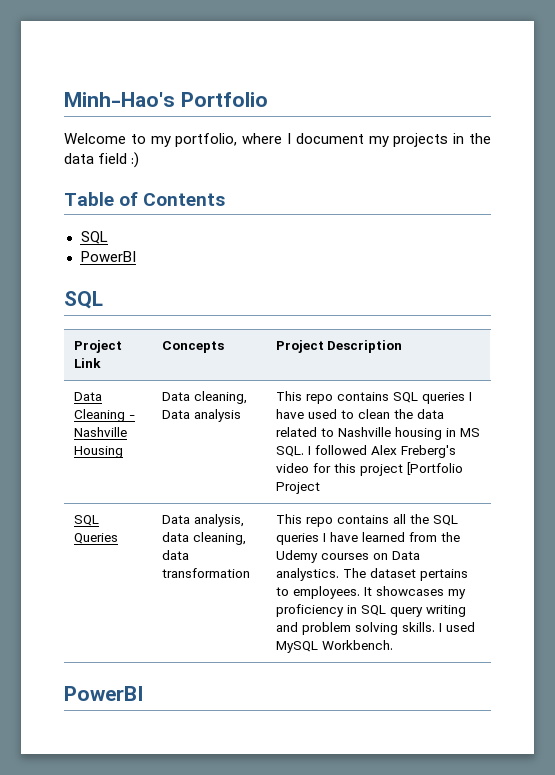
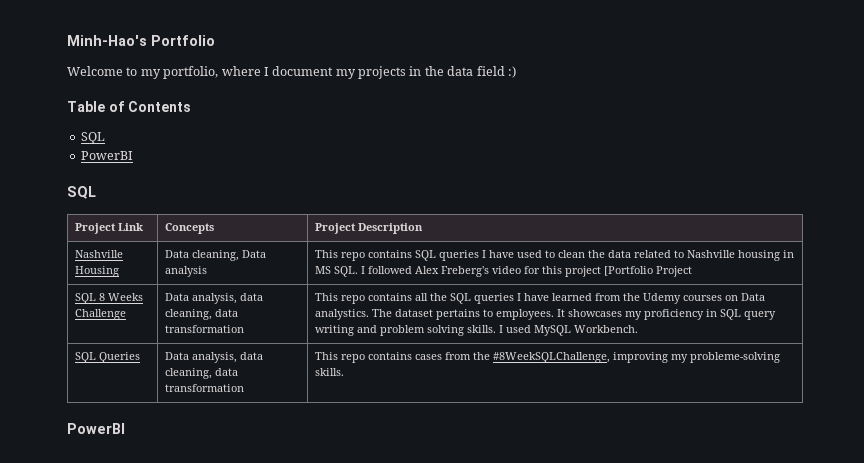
[73,392,102,401] [73,409,135,422] Data Cleaning - -> (424, 228) none
[73,533,118,544] Queries -> [99,293,144,301] [75,309,127,320] 8 Weeks Challenge
(393, 645) none -> [75,352,141,363] [165,352,264,363] [165,368,239,379] [165,384,245,392] [315,352,781,363] [315,368,345,376] // SQL Queries | Data analysis, data cleaning, data transformation | This repo contains cases from the #8WeekSQLChallenge, improving my probleme-solving skills.

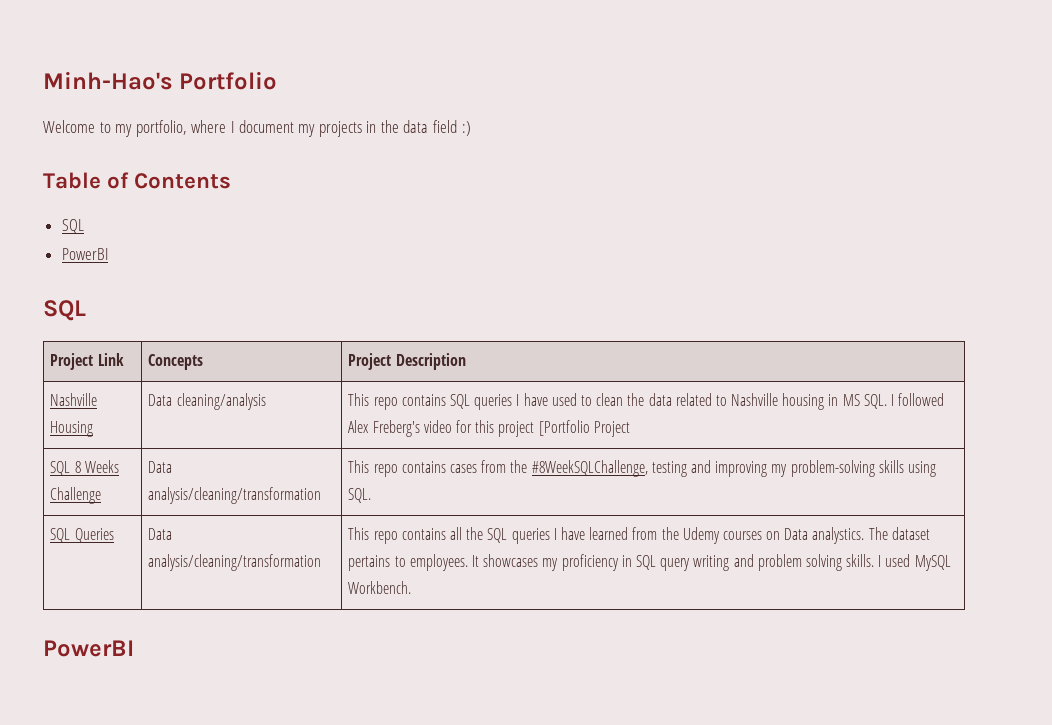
[192,250,267,261] [165,266,208,277] cleaning, Data analysis -> [176,393,266,410] cleaning/analysis
[192,293,264,304] [165,309,239,320] [165,325,245,333] analysis, data cleaning, data transformation -> [148,487,322,504] [348,460,936,477] [348,488,372,503] [50,528,114,543] [148,528,173,540] [148,554,322,571] analysis/cleaning/transformation | This repo contains cases from the #8WeekSQLChallenge, testing and improving my problem-solving skills using SQL. // SQL Queries | Data analysis/cleaning/transformation
[75,352,141,363] [165,352,264,363] [165,368,239,379] [165,384,245,392] [315,352,781,363] [315,368,345,376] // SQL Queries | Data analysis, data cleaning, data transformation | This repo contains cases from the #8WeekSQLChallenge, improving my probleme-solving skills. -> (412, 587) none

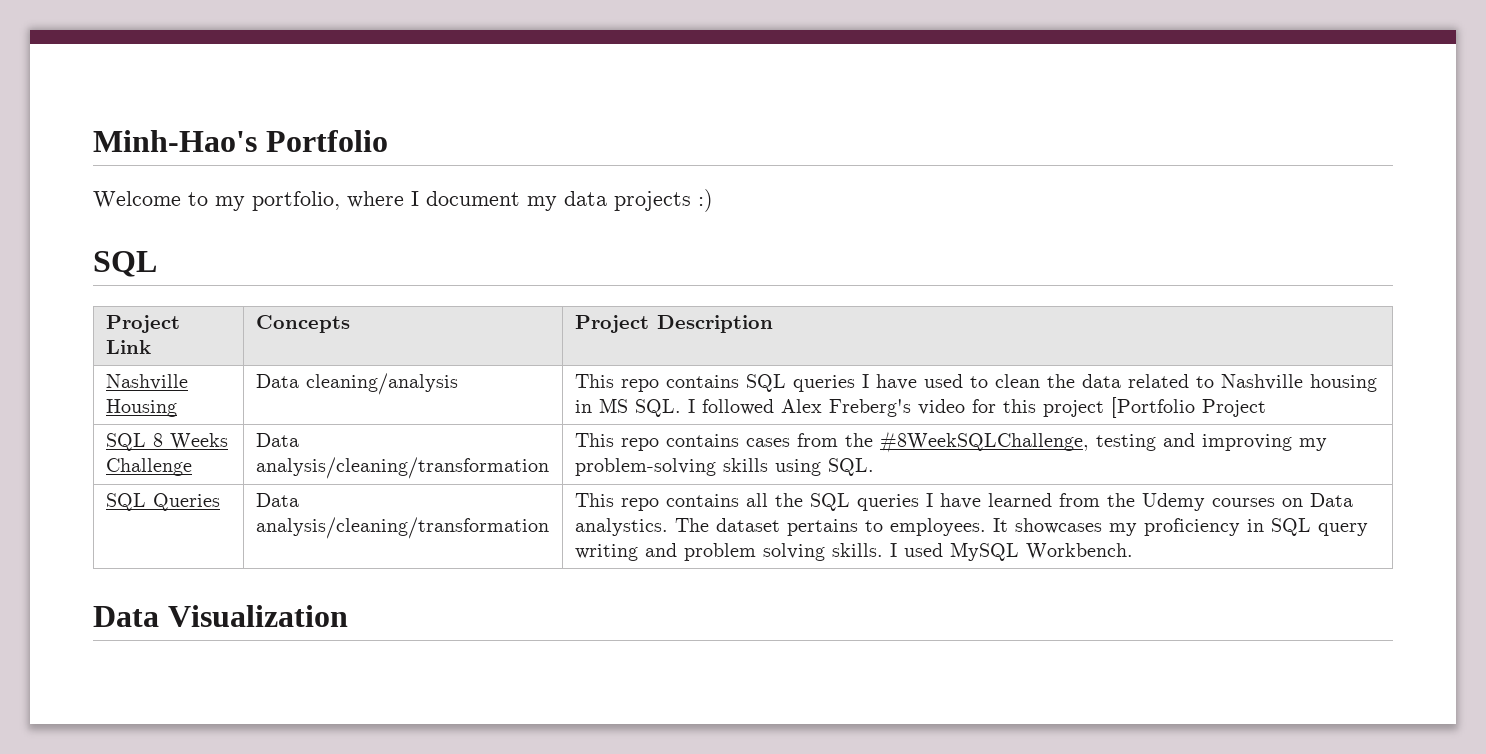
[318,120,471,137] [43,172,232,189] [61,219,84,234] [61,248,108,260] projects in the data field :) // Table of Contents // SQL // PowerBI -> [564,189,713,212] data projects :)
[43,640,134,657] PowerBI -> [93,605,348,627] Data Visualization

